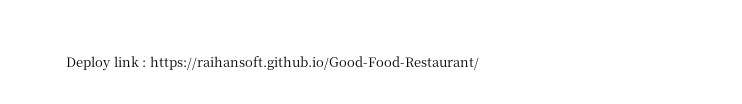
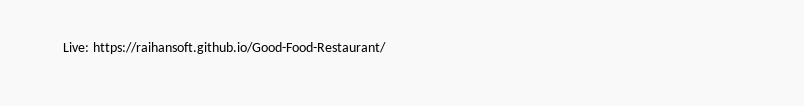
[66,56,147,71] Deploy link : -> [63,42,89,52] Live:

